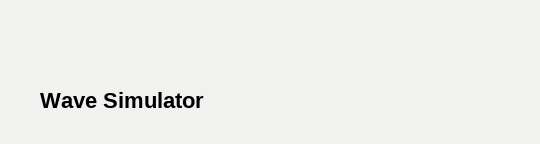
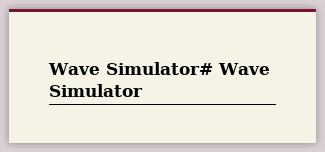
[40,93,97,108] Wave -> [48,62,270,75] Wave Simulator# Wave

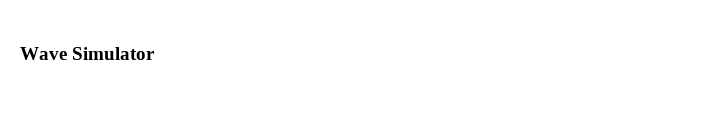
[48,62,270,75] Wave Simulator# Wave -> [20,47,67,60] Wave

